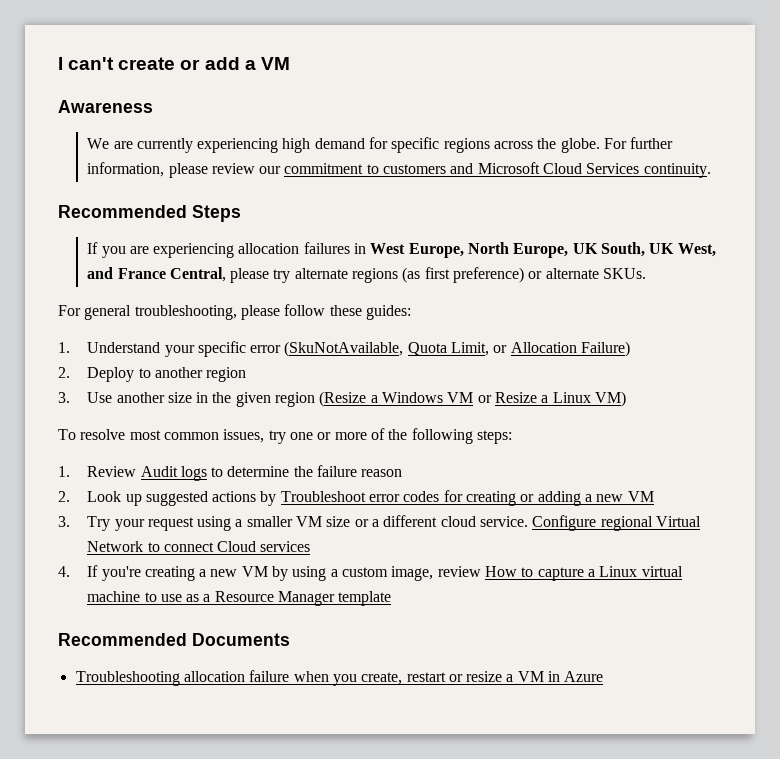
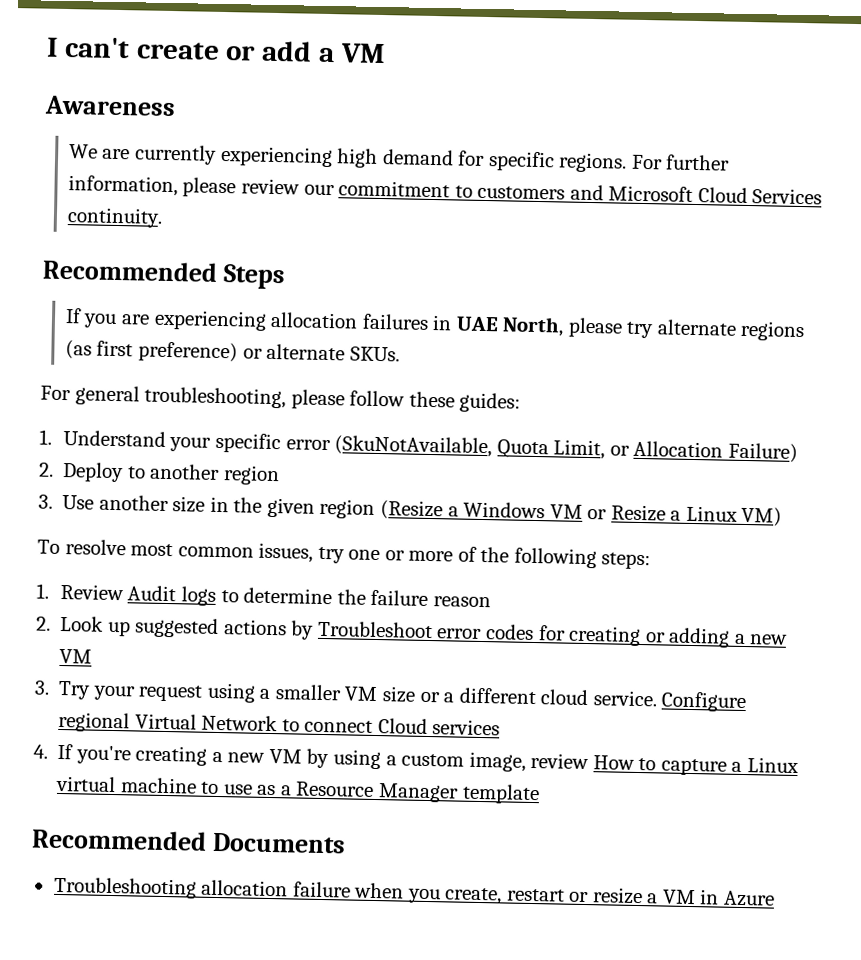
[443,138,600,153] regions across the globe. -> [558,152,628,173] regions.
[370,242,716,258] [87,267,226,282] West Europe, North Europe, UK South, UK West, and France Central, -> [455,316,565,337] UAE North,

